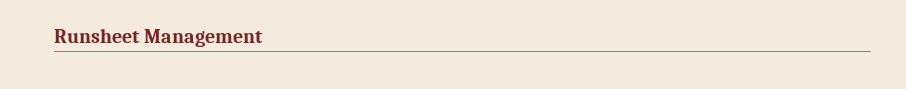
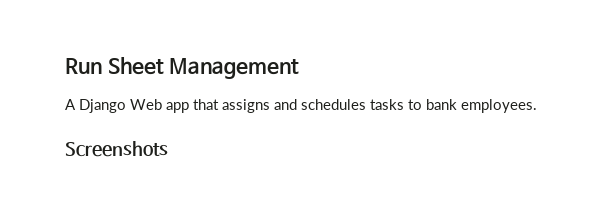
[54,28,140,43] Runsheet -> [65,57,164,75] Run Sheet
(264, 38) none -> [65,99,537,113] [65,141,168,157] // A Django Web app that assigns and schedules tasks to bank employees. // Screenshots

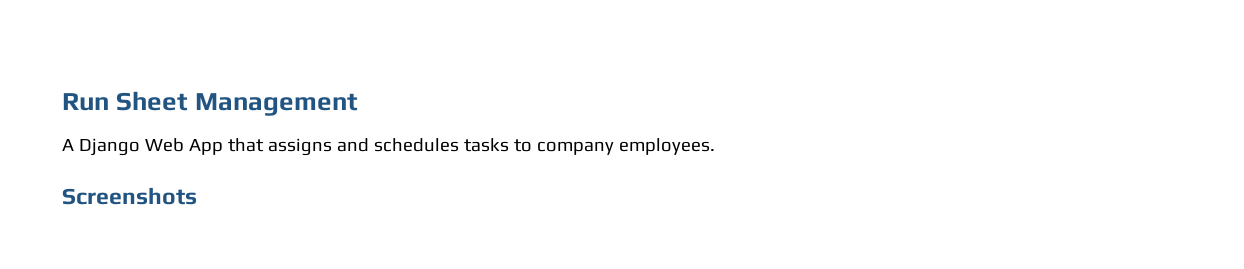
[166,102,189,113] app -> [188,139,223,155] App
[426,99,457,110] bank -> [536,141,614,155] company

